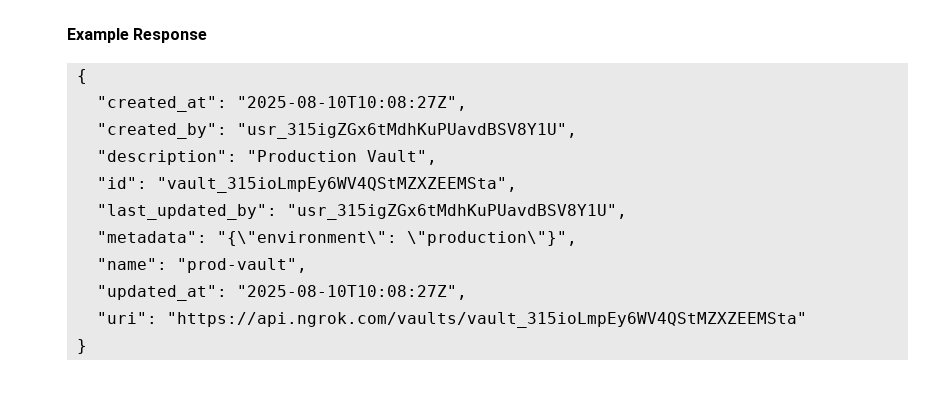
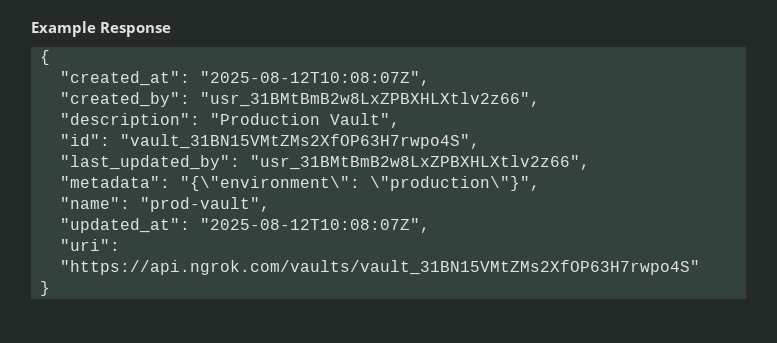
[236,96,467,111] "2025-08-10T10:08:27Z", -> [200,71,430,86] "2025-08-12T10:08:07Z",
[236,123,577,139] "usr_315igZGx6tMdhKuPUavdBSV8Y1U", -> [200,92,540,107] "usr_31BMtBmB2w8LxZPBXHLXtlv2z66",
[156,177,517,193] "vault_315ioLmpEy6WV4QStMZXZEEMSta", -> [120,134,480,149] "vault_31BN15VMtZMs2XfOP63H7rwpo4S",
[286,204,627,220] "usr_315igZGx6tMdhKuPUavdBSV8Y1U", -> [250,155,590,170] "usr_31BMtBmB2w8LxZPBXHLXtlv2z66",
[236,285,467,300] "2025-08-10T10:08:27Z", -> [200,218,430,233] "2025-08-12T10:08:07Z",
[166,312,807,328] "https://api.ngrok.com/vaults/vault_315ioLmpEy6WV4QStMZXZEEMSta" -> [60,260,700,275] "https://api.ngrok.com/vaults/vault_31BN15VMtZMs2XfOP63H7rwpo4S"

